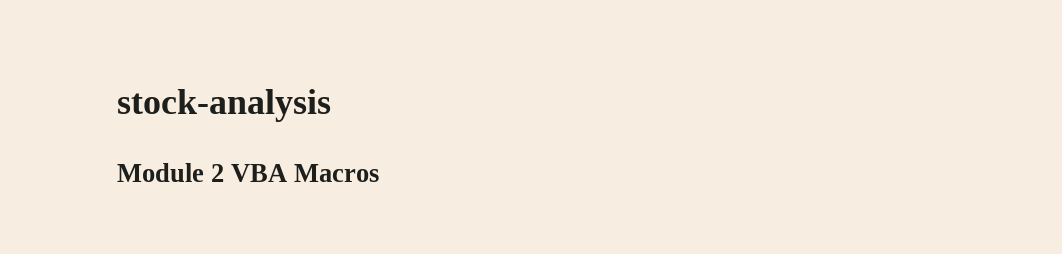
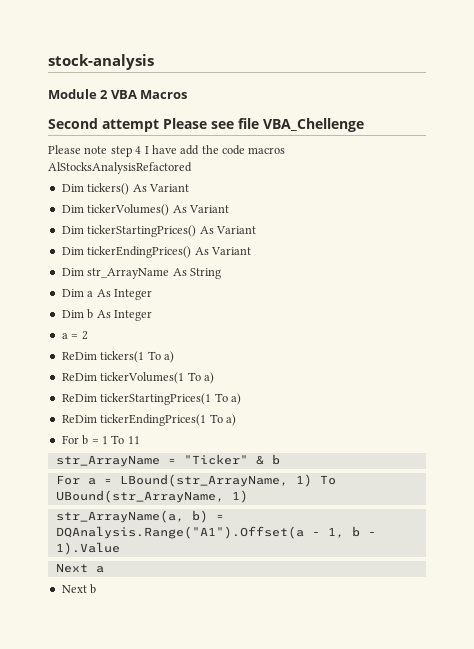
(380, 173) none -> [48,118,364,132] [48,145,286,157] [48,162,192,174] [61,183,189,195] [61,204,229,216] [61,225,256,237] [61,246,251,258] [61,268,221,279] [61,289,152,300] [61,309,152,321] [61,331,88,340] [61,351,174,363] [61,372,214,384] [61,393,241,405] [61,414,236,426] [61,435,140,445] [55,454,280,467] [55,474,336,487] [55,490,248,503] [55,510,224,523] [55,526,376,539] [55,542,120,555] [55,563,104,573] [61,584,97,594] // Second attempt Please see file VBA_Chellenge // Please note step 4 I have add the code macros AlStocksAnalysisRefactored // Dim tickers() As Variant // Dim tickerVolumes() As Variant // Dim tickerStartingPrices() As Variant // Dim tickerEndingPrices() As Variant // Dim str_ArrayName As String // Dim a As Integer // Dim b As Integer // a = 2 // ReDim tickers(1 To a) // ReDim tickerVolumes(1 To a) // ReDim tickerStartingPrices(1 To a) // ReDim tickerEndingPrices(1 To a) // For b = 1 To 11 // str_ArrayName = "Ticker" & b // For a = LBound(str_ArrayName, 1) To UBound(str_ArrayName, 1) // str_ArrayName(a, b) = DQAnalysis.Range("A1").Offset(a - 1, b - 1).Value // Next a // Next b

